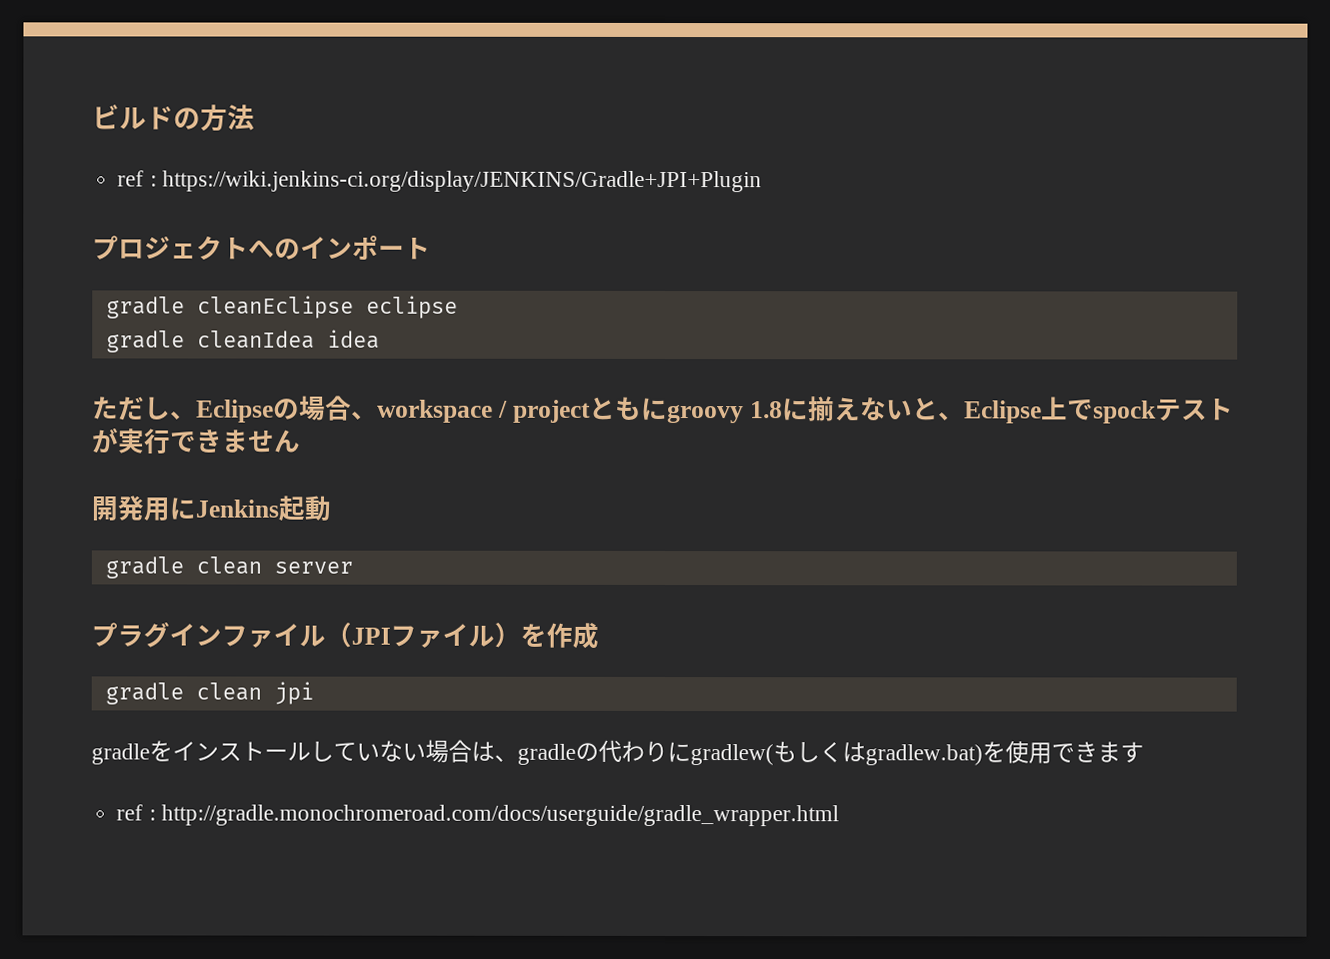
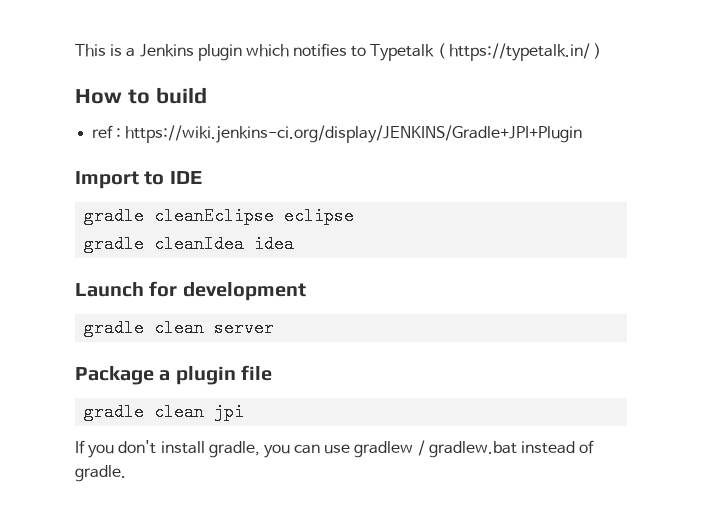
[92,104,255,132] [117,170,762,193] [92,235,431,261] ビルドの方法 // ref : https://wiki.jenkins-ci.org/display/JENKINS/Gradle+JPI+Plugin // プロジェクトへのインポート -> [75,43,602,61] [75,87,207,104] [92,125,583,143] [75,171,202,189] This is a Jenkins plugin which notifies to Typetalk ( https://typetalk.in/ ) // How to build // ref : https://wiki.jenkins-ci.org/display/JENKINS/Gradle+JPI+Plugin // Import to IDE
[92,395,1234,424] [92,427,301,455] [91,495,331,522] [104,556,353,579] [91,621,599,649] [104,681,314,705] [91,739,1144,766] [116,804,839,827] ただし、Eclipseの場合、workspace / projectともにgroovy 1.8に揃えないと、Eclipse上でspockテストが実行できません // 開発用にJenkins起動 // gradle clean server // プラグインファイル（JPIファイル）を作成 // gradle clean jpi // gradleをインストールしていない場合は、gradleの代わりにgradlew(もしくはgradlew.bat)を使用できます // ref : http://gradle.monochromeroad.com/docs/userguide/gradle_wrapper.html -> [75,281,306,301] [84,319,275,337] [75,365,273,385] [84,403,245,421] [75,440,595,458] [75,465,126,482] Launch for development // gradle clean server // Package a plugin file // gradle clean jpi // If you don't install gradle, you can use gradlew / gradlew.bat instead of gradle.

